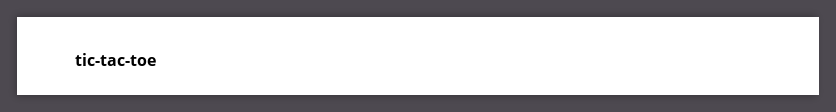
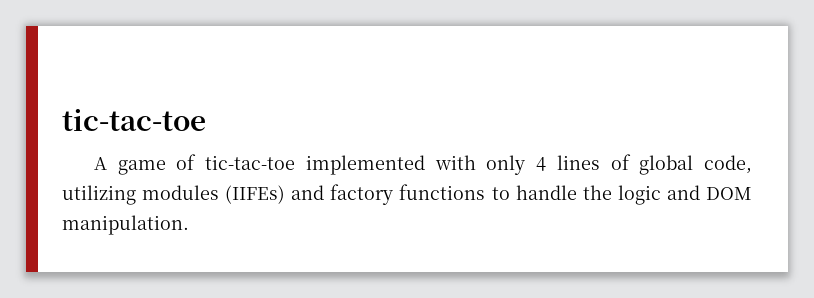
[75,53,156,66] tic-tac-toe -> [62,109,206,131] [93,154,752,175] [62,184,752,205] [62,215,189,235] tic-tac-toe // A game of tic-tac-toe implemented with only 4 lines of global code, utilizing modules (IIFEs) and factory functions to handle the logic and DOM manipulation.

